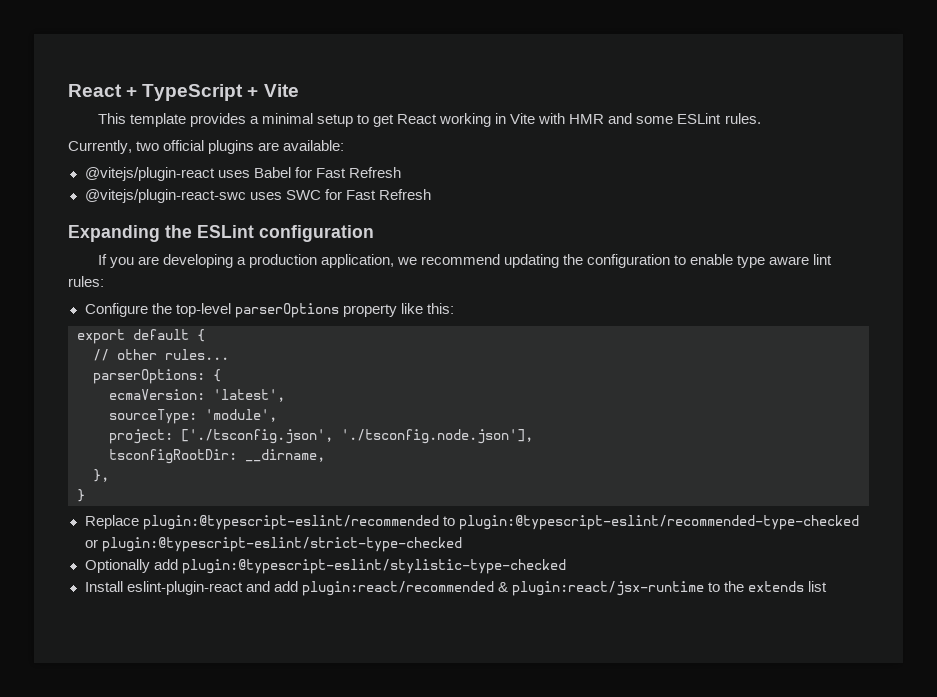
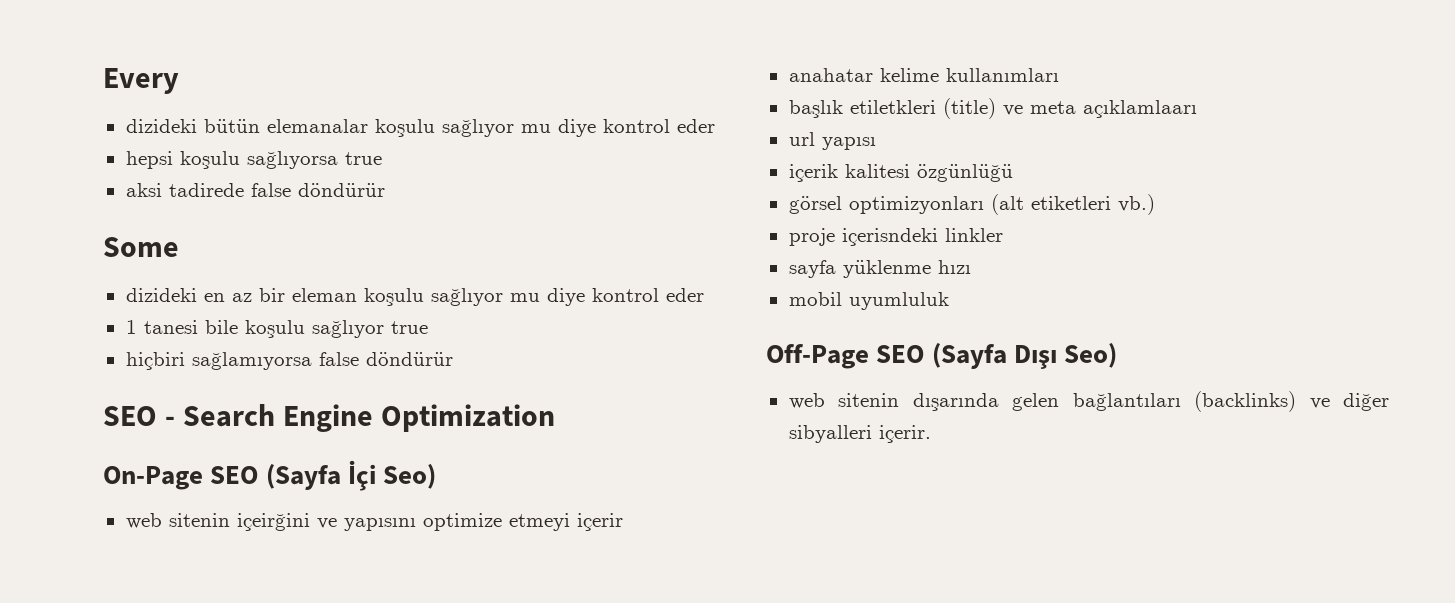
[68,84,299,101] [97,113,761,127] [68,140,345,154] [84,167,401,181] [84,189,431,203] [68,225,374,242] [97,254,833,268] [68,276,104,287] [84,303,454,318] [77,329,205,344] [93,349,229,361] [93,369,221,384] [109,389,285,402] [109,409,277,424] [109,429,533,444] [109,449,325,464] [93,469,109,482] [77,489,85,502] [84,515,859,530] [84,537,462,552] [84,559,566,574] [84,581,827,596] React + TypeScript + Vite // This template provides a minimal setup to get React working in Vite with HMR and some ESLint rules. // Currently, two official plugins are available: // @vitejs/plugin-react uses Babel for Fast Refresh // @vitejs/plugin-react-swc uses SWC for Fast Refresh // Expanding the ESLint configuration // If you are developing a production application, we recommend updating the configuration to enable type aware lint rules: // Configure the top-level parserOptions property like this: // export default { // // other rules... // parserOptions: { // ecmaVersion: 'latest', // sourceType: 'module', // project: ['./tsconfig.json', './tsconfig.node.json'], // tsconfigRootDir: __dirname, // }, // } // Replace plugin:@typescript-eslint/recommended to plugin:@typescript-eslint/recommended-type-checked or plugin:@typescript-eslint/strict-type-checked // Optionally add plugin:@typescript-eslint/stylistic-type-checked // Install eslint-plugin-react and add plugin:react/recommended & plugin:react/jsx-runtime to the extends list -> [103,68,179,94] [125,119,715,137] [125,151,382,169] [125,183,385,197] [103,237,179,257] [125,288,704,306] [125,320,428,338] [125,352,453,370] [103,404,556,432] [103,460,437,491] [125,513,623,531] [788,68,1059,82] [788,98,1197,119] [788,132,876,150] [788,164,1013,182] [788,194,1155,215] [788,228,1003,246] [788,260,971,278] [788,292,949,310] [766,343,1118,369] [788,391,1389,412] [788,425,931,443] Every // dizideki bütün elemanalar koşulu sağlıyor mu diye kontrol eder // hepsi koşulu sağlıyorsa true // aksi tadirede false döndürür // Some // dizideki en az bir eleman koşulu sağlıyor mu diye kontrol eder // 1 tanesi bile koşulu sağlıyor true // hiçbiri sağlamıyorsa false döndürür // SEO - Search Engine Optimization // On-Page SEO (Sayfa İçi Seo) // web sitenin içeirğini ve yapısını optimize etmeyi içerir // anahatar kelime kullanımları // başlık etiletkleri (title) ve meta açıklamlaarı // url yapısı // içerik kalitesi özgünlüğü // görsel optimizyonları (alt etiketleri vb.) // proje içerisndeki linkler // sayfa yüklenme hızı // mobil uyumluluk // Off-Page SEO (Sayfa Dışı Seo) // web sitenin dışarında gelen bağlantıları (backlinks) ve diğer sibyalleri içerir.

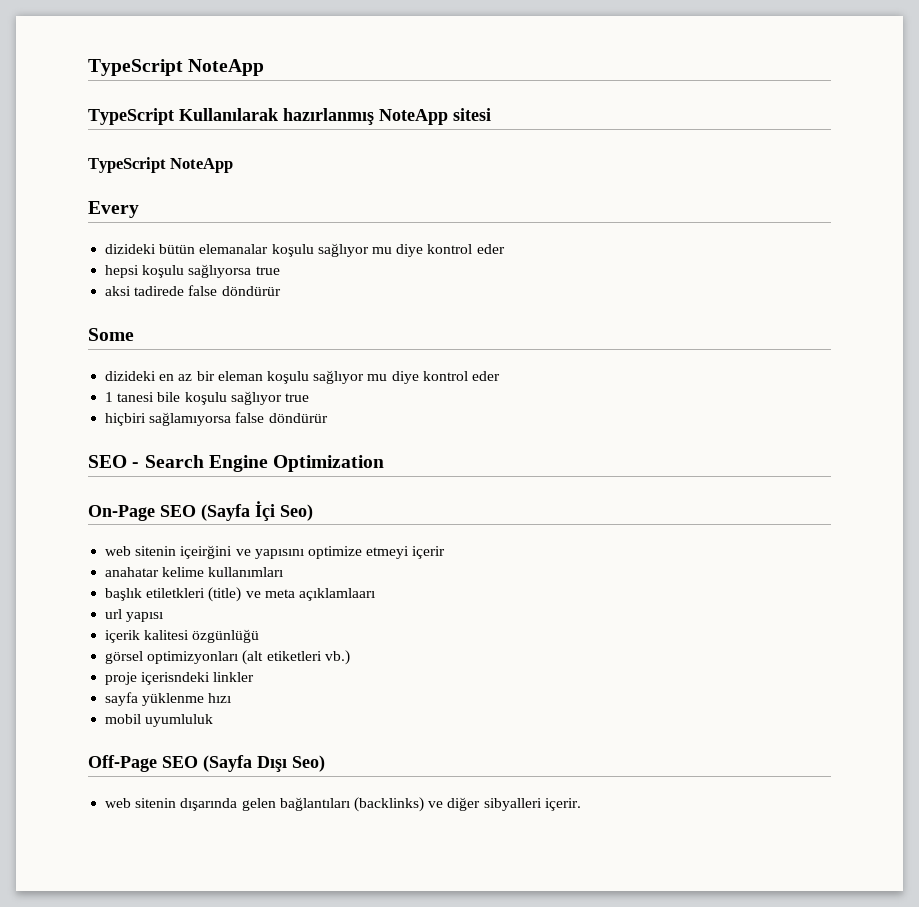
(103, 81) none -> [88,59,265,76] [88,108,491,125] [88,157,234,173] TypeScript NoteApp // TypeScript Kullanılarak hazırlanmış NoteApp sitesi // TypeScript NoteApp //

